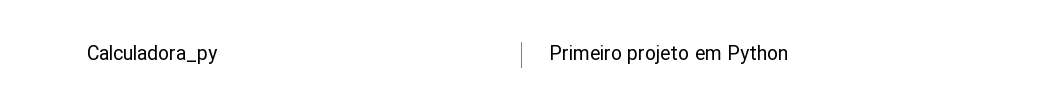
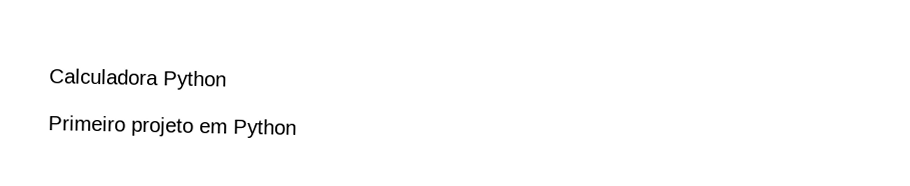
[87,45,218,64] Calculadora_py -> [49,68,227,91] Calculadora Python

